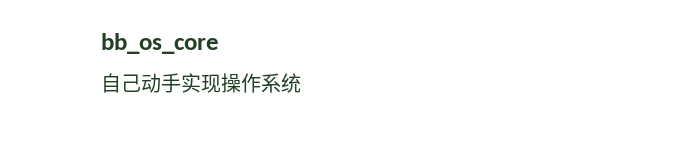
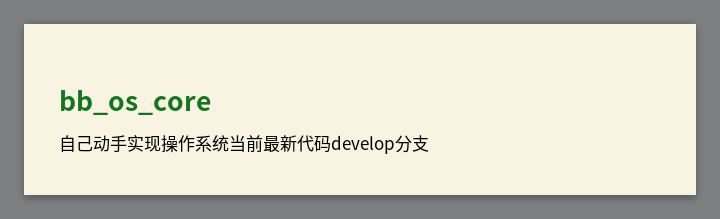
(301, 83) none -> [229,135,429,154] 当前最新代码develop分支

